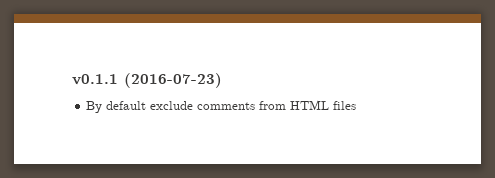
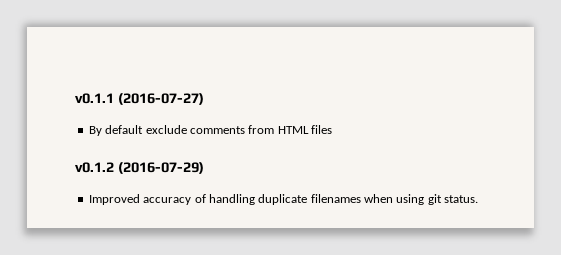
[124,73,222,88] (2016-07-23) -> [117,93,204,105] (2016-07-27)
(357, 105) none -> [75,162,204,174] [88,194,479,205] // v0.1.2 (2016-07-29) // Improved accuracy of handling duplicate filenames when using git status.

